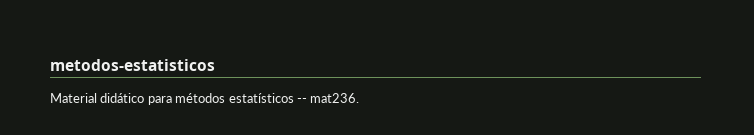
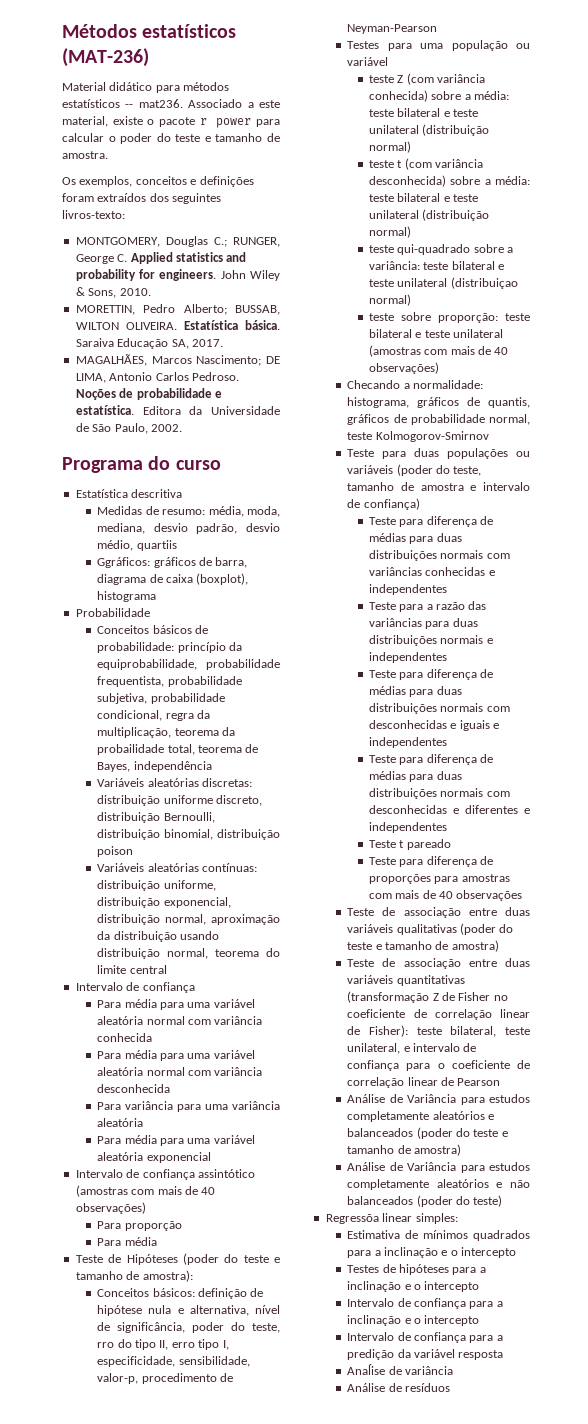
[50,59,215,71] metodos-estatisticos -> [62,24,237,38] [62,48,149,67] Métodos estatísticos (MAT-236)
(360, 98) none -> [188,99,280,108] [62,116,280,128] [62,133,280,144] [62,151,108,159] [62,176,254,187] [62,193,222,204] [62,210,125,219] [75,236,280,247] [75,252,247,264] [75,269,280,281] [75,287,151,298] [75,304,280,315] [75,320,280,330] [75,338,223,349] [75,354,280,366] [75,372,239,383] [75,388,222,400] [75,405,280,415] [75,423,182,434] [62,456,221,473] [75,489,183,498] [97,506,280,517] [97,523,280,534] [97,540,177,551] [97,557,248,568] [97,573,249,585] [97,591,157,602] [75,608,150,617] [97,625,209,634] [97,642,243,653] [97,659,280,670] [97,676,242,687] [97,693,225,704] [97,710,211,721] [97,727,236,738] [97,744,259,755] [97,761,212,772] [97,778,253,787] [97,795,263,806] [97,812,215,823] [97,829,280,840] [97,846,134,857] [97,863,258,872] [97,880,216,891] [97,897,231,908] [97,914,280,925] [97,931,220,942] [97,948,280,959] [97,965,167,974] [75,982,195,993] [97,999,255,1010] [97,1016,263,1025] [97,1033,153,1042] [97,1050,255,1061] [97,1067,263,1076] [97,1084,171,1093] [97,1101,280,1112] [97,1118,144,1127] [97,1135,255,1146] [97,1152,211,1163] [75,1169,255,1180] [75,1185,216,1197] [75,1202,146,1214] [97,1221,182,1231] [97,1237,157,1246] [75,1253,280,1265] [75,1270,193,1282] [97,1288,264,1299] [97,1305,280,1316] [97,1322,280,1333] [97,1339,229,1350] [97,1356,250,1367] [97,1373,234,1384] [347,24,438,34] [347,40,530,51] [347,57,389,66] [368,73,485,85] [368,90,509,102] [368,108,478,117] [368,124,490,136] [368,141,411,153] [368,158,483,170] [368,175,530,187] [368,193,478,202] [368,209,490,221] [368,226,411,238] [368,244,513,255] [368,261,504,270] [368,277,518,289] [368,294,411,306] [368,312,530,323] [368,329,503,338] [368,345,509,357] [368,362,439,374] [347,380,484,389] [347,397,530,408] [347,414,530,425] [347,431,489,442] [347,448,530,459] [347,464,482,476] [347,482,530,491] [347,498,420,510] [368,516,493,527] [368,533,462,544] [368,550,510,561] [368,567,495,576] [368,584,447,595] [368,601,487,612] [368,618,478,629] [368,635,493,646] [368,652,447,663] [368,669,493,680] [368,686,462,697] [368,703,510,714] [368,720,499,731] [368,737,447,748] [368,754,493,765] [368,771,462,782] [368,788,510,799] [368,805,530,814] [368,822,447,833] [368,839,451,850] [368,856,493,867] [368,874,510,884] [368,890,523,901] [347,907,530,918] [347,923,514,935] [347,940,499,952] [347,958,530,969] [347,975,465,986] [347,991,508,1003] [347,1009,530,1020] [347,1025,530,1037] [347,1043,477,1054] [347,1060,530,1071] [347,1077,501,1088] [347,1094,530,1105] [347,1111,495,1122] [347,1127,508,1139] [347,1144,462,1156] [347,1162,530,1173] [347,1179,530,1190] [347,1195,503,1207] [325,1213,458,1224] [347,1230,530,1241] [347,1247,517,1258] [347,1264,486,1275] [347,1281,480,1292] [347,1298,503,1309] [347,1315,480,1326] [347,1332,503,1343] [347,1349,504,1360] [347,1364,454,1375] [347,1383,451,1392] Associado a este material, existe o pacote r power para calcular o poder do teste e tamanho de amostra. // Os exemplos, conceitos e definições foram extraídos dos seguintes livros-texto: // MONTGOMERY, Douglas C.; RUNGER, George C. Applied statistics and probability for engineers. John Wiley & Sons, 2010. // MORETTIN, Pedro Alberto; BUSSAB, WILTON OLIVEIRA. Estatística básica. Saraiva Educação SA, 2017. // MAGALHÃES, Marcos Nascimento; DE LIMA, Antonio Carlos Pedroso. Noções de probabilidade e estatística. Editora da Universidade de São Paulo, 2002. // Programa do curso // Estatística descritiva // Medidas de resumo: média, moda, mediana, desvio padrão, desvio médio, quartiis // Ggráficos: gráficos de barra, diagrama de caixa (boxplot), histograma // Probabilidade // Conceitos básicos de probabilidade: princípio da equiprobabilidade, probabilidade frequentista, probabilidade subjetiva, probabilidade condicional, regra da multiplicação, teorema da probailidade total, teorema de Bayes, independência // Variáveis aleatórias discretas: distribuição uniforme discreto, distribuição Bernoulli, distribuição binomial, distribuição poison // Variáveis aleatórias contínuas: distribuição uniforme, distribuição exponencial, distribuição normal, aproximação da distribuição usando distribuição normal, teorema do limite central // Intervalo de confiança // Para média para uma variável aleatória normal com variância conhecida // Para média para uma variável aleatória normal com variância desconhecida // Para variância para uma variância aleatória // Para média para uma variável aleatória exponencial // Intervalo de confiança assintótico (amostras com mais de 40 observações) // Para proporção // Para média // Teste de Hipóteses (poder do teste e tamanho de amostra): // Conceitos básicos: definição de hipótese nula e alternativa, nível de significância, poder do teste, rro do tipo II, erro tipo I, especificidade, sensibilidade, valor-p, procedimento de Neyman-Pearson // Testes para uma população ou variável // teste Z (com variância conhecida) sobre a média: teste bilateral e teste unilateral (distribuição normal) // teste t (com variância desconhecida) sobre a média: teste bilateral e teste unilateral (distribuição normal) // teste qui-quadrado sobre a variância: teste bilateral e teste unilateral (distribuiçao normal) // teste sobre proporção: teste bilateral e teste unilateral (amostras com mais de 40 observações) // Checando a normalidade: histograma, gráficos de quantis, gráficos de probabilidade normal, teste Kolmogorov-Smirnov // Teste para duas populações ou variáveis (poder do teste, tamanho de amostra e intervalo de confiança) // Teste para diferença de médias para duas distribuições normais com variâncias conhecidas e independentes // Teste para a razão das variâncias para duas distribuições normais e independentes // Teste para diferença de médias para duas distribuições normais com desconhecidas e iguais e independentes // Teste para diferença de médias para duas distribuições normais com desconhecidas e diferentes e independentes // Teste t pareado // Teste para diferença de proporções para amostras com mais de 40 observações // Teste de associação entre duas variáveis qualitativas (poder do teste e tamanho de amostra) // Teste de associação entre duas variáveis quantitativas (transformação Z de Fisher no coeficiente de correlação linear de Fisher): teste bilateral, teste unilateral, e intervalo de confiança para o coeficiente de correlação linear de Pearson // Análise de Variância para estudos completamente aleatórios e balanceados (poder do teste e tamanho de amostra) // Análise de Variância para estudos completamente aleatórios e não balanceados (poder do teste) // Regressõa linear simples: // Estimativa de mínimos quadrados para a inclinação e o intercepto // Testes de hipóteses para a inclinação e o intercepto // Intervalo de confiança para a inclinação e o intercepto // Intervalo de confiança para a predição da variável resposta // Anaĺise de variância // Análise de resíduos

